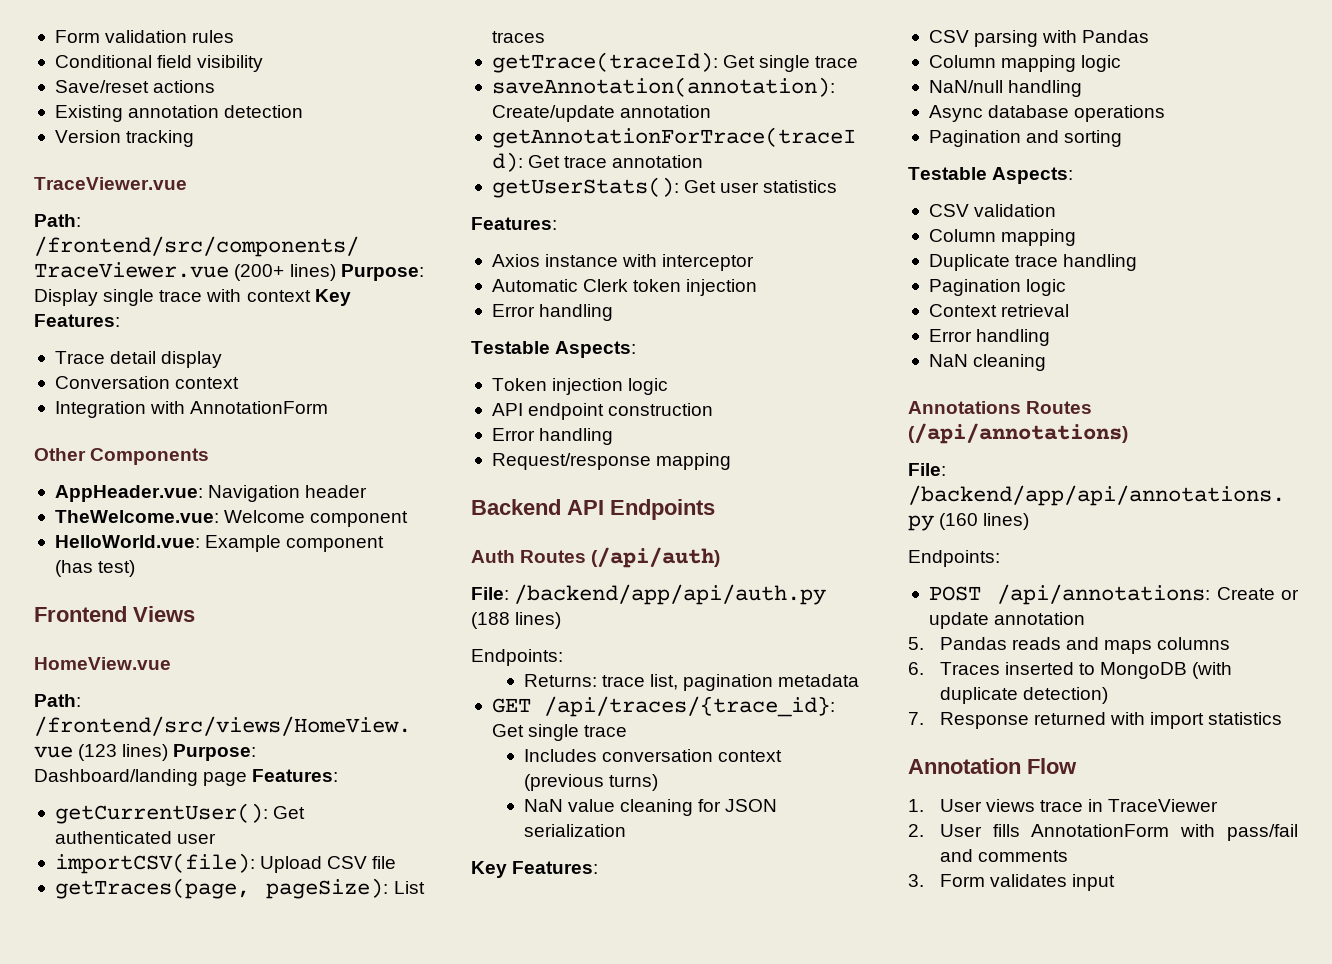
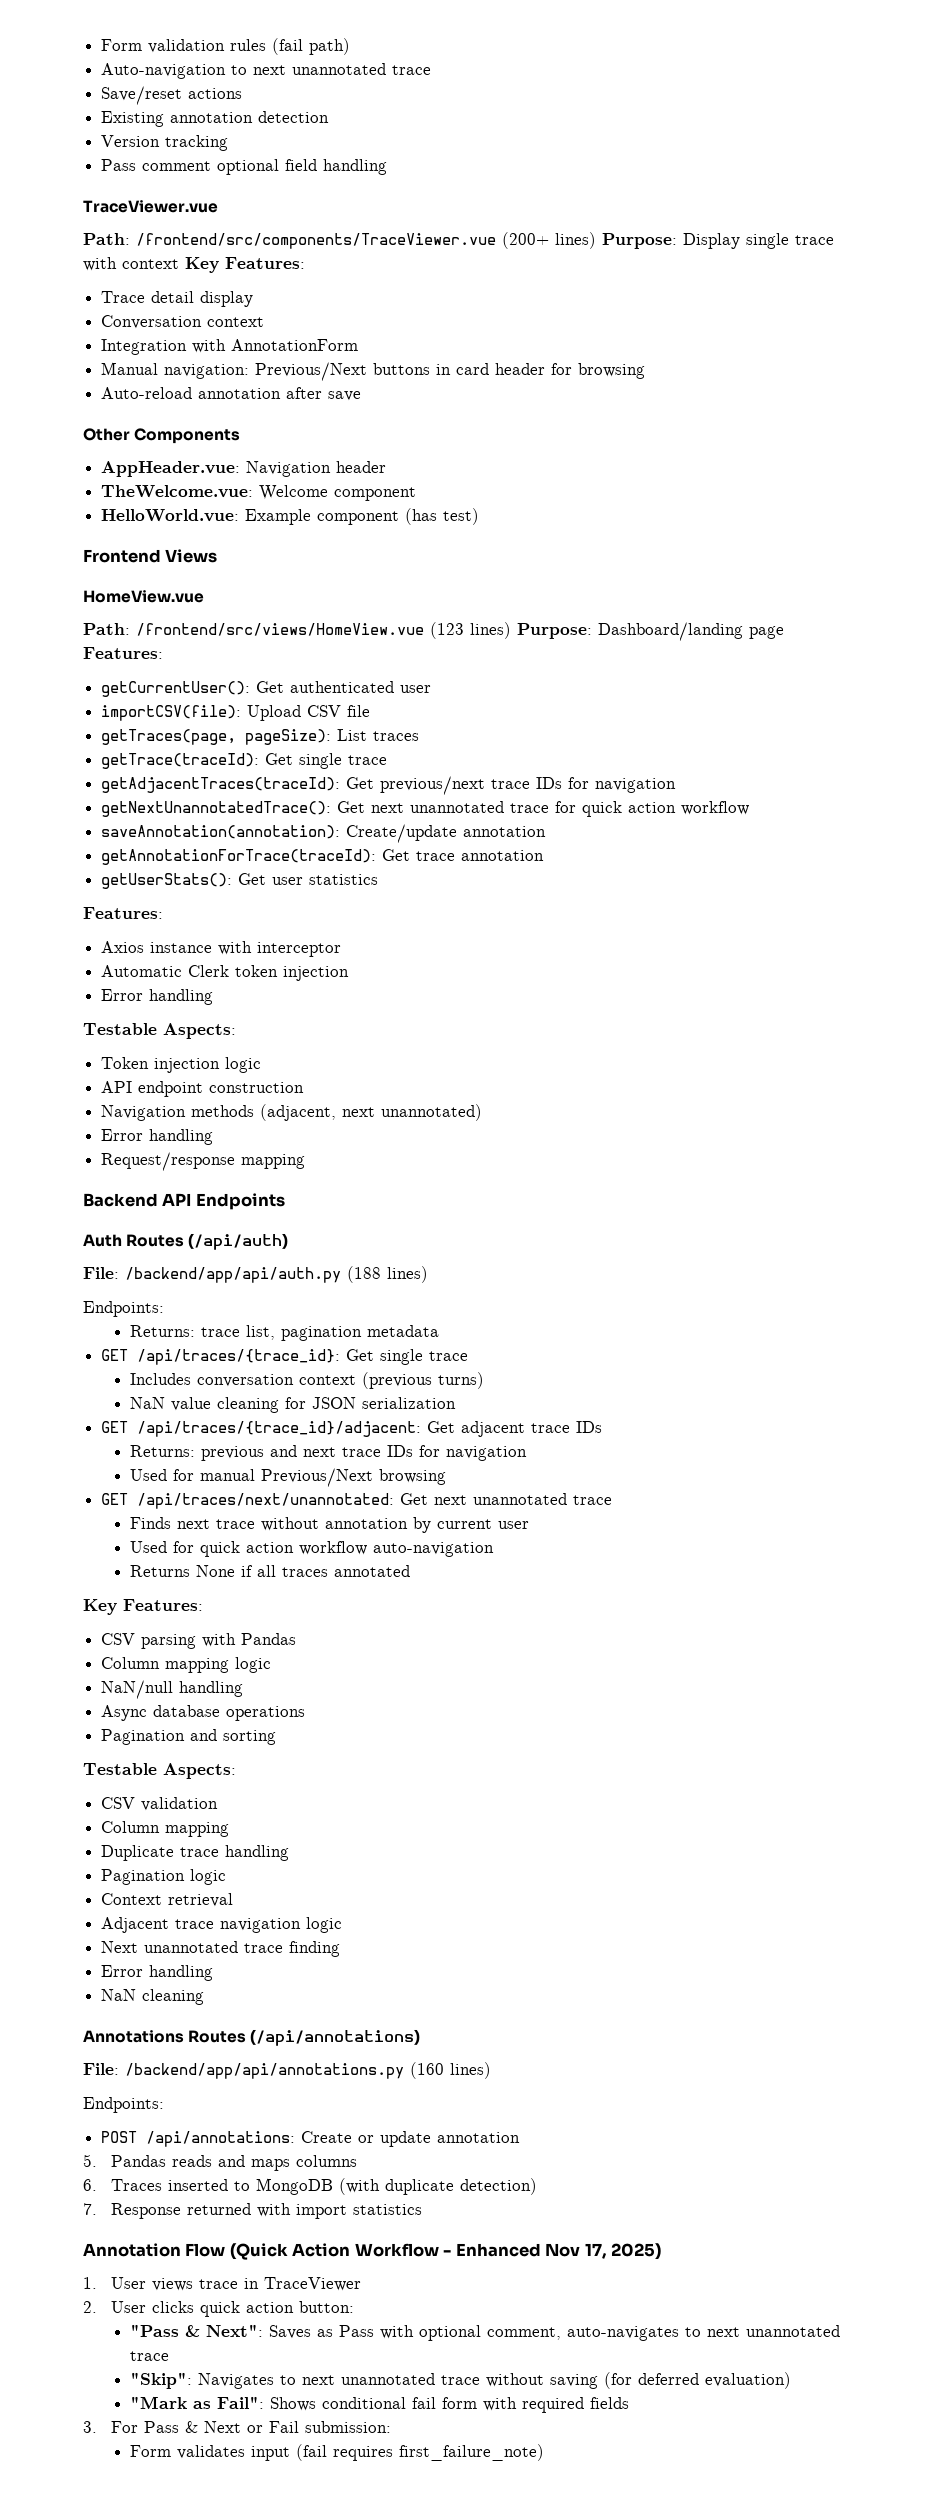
[54,55,264,72] // Conditional field visibility -> [272,38,351,55] [101,63,432,79] (fail path) // Auto-navigation to next unannotated trace
(195, 138) none -> [101,159,388,175] // Pass comment optional field handling
(329, 407) none -> [101,362,646,381] [101,387,362,401] // Manual navigation: Previous/Next buttons in card header for browsing // Auto-reload annotation after save
(859, 62) none -> [101,776,677,795] [101,801,750,817] // getAdjacentTraces(traceId): Get previous/next trace IDs for navigation // getNextUnannotatedTrace(): Get next unannotated trace for quick action workflow
(714, 409) none -> [101,1104,483,1121] // Navigation methods (adjacent, next unannotated)
(626, 830) none -> [101,1421,603,1437] [129,1445,527,1461] [129,1468,446,1487] [101,1493,613,1509] [129,1517,529,1533] [129,1541,494,1557] [129,1565,410,1577] // GET /api/traces/{trace_id}/adjacent: Get adjacent trace IDs // Returns: previous and next trace IDs for navigation // Used for manual Previous/Next browsing // GET /api/traces/next/unannotated: Get next unannotated trace // Finds next trace without annotation by current user // Used for quick action workflow auto-navigation // Returns None if all traces annotated
(1070, 310) none -> [101,1917,343,1933] [101,1941,341,1957] // Adjacent trace navigation logic // Next unannotated trace finding
(1077, 766) none -> [229,2243,662,2260] (Quick Action Workflow - Enhanced Nov 17, 2025)
[992,824,1298,841] [939,849,1068,862] [908,874,1116,891] fills AnnotationForm with pass/fail and comments // 3. Form validates input -> [152,2301,355,2317] [129,2324,840,2341] [129,2351,169,2361] [129,2372,791,2389] [129,2396,629,2413] [83,2421,392,2433] [129,2444,544,2461] clicks quick action button: // "Pass & Next": Saves as Pass with optional comment, auto-navigates to next unannotated trace // "Skip": Navigates to next unannotated trace without saving (for deferred evaluation) // "Mark as Fail": Shows conditional fail form with required fields // 3. For Pass & Next or Fail submission: // Form validates input (fail requires first_failure_note)

